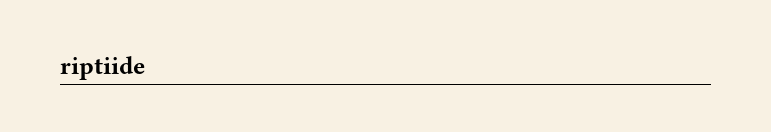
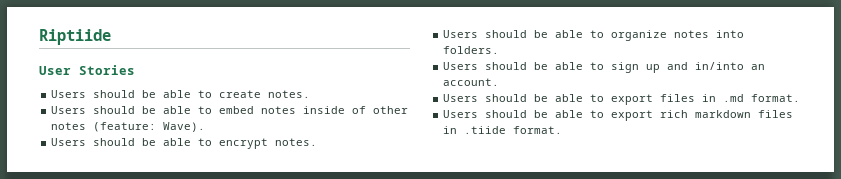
[60,56,145,80] riptiide -> [39,29,111,45] [39,65,135,75] [51,90,311,98] [51,106,409,114] [51,122,206,132] [51,138,318,149] [443,30,745,41] [443,46,500,54] [443,62,766,73] [443,78,500,86] [443,94,801,105] [443,110,794,121] [443,126,563,134] Riptiide // User Stories // Users should be able to create notes. // Users should be able to embed notes inside of other notes (feature: Wave). // Users should be able to encrypt notes. // Users should be able to organize notes into folders. // Users should be able to sign up and in/into an account. // Users should be able to export files in .md format. // Users should be able to export rich markdown files in .tiide format.

